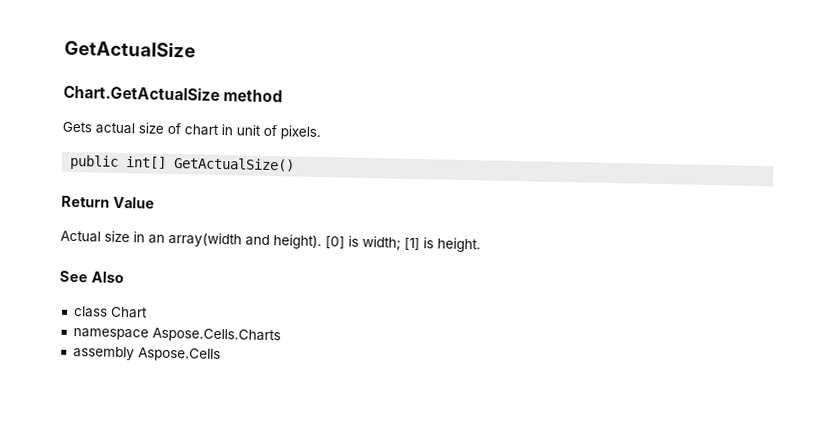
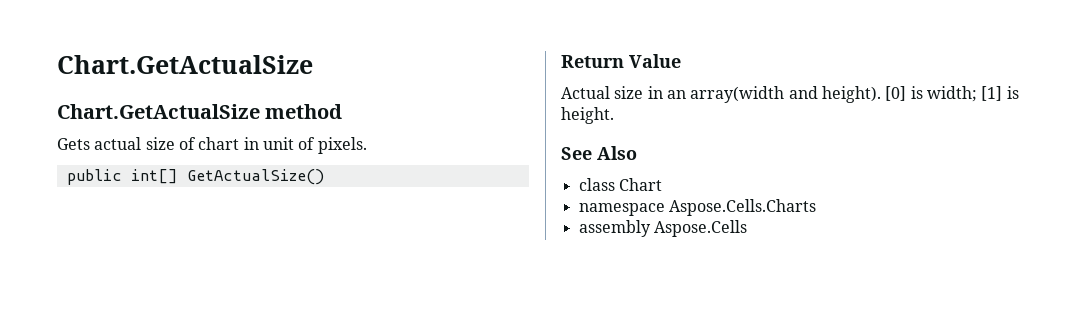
[64,40,196,58] GetActualSize -> [57,55,313,74] Chart.GetActualSize

